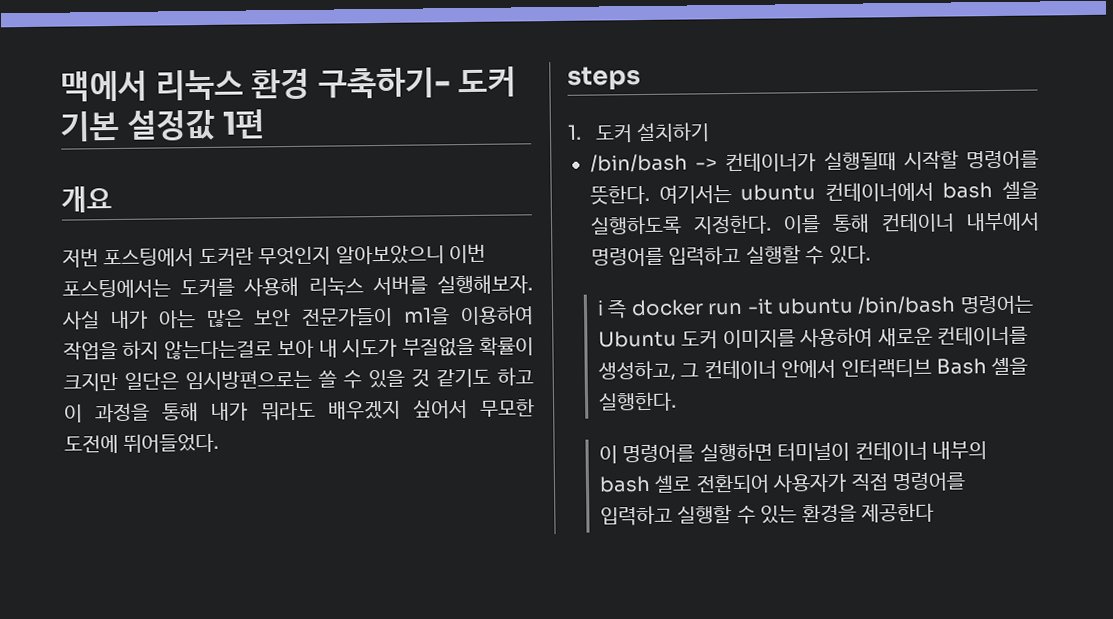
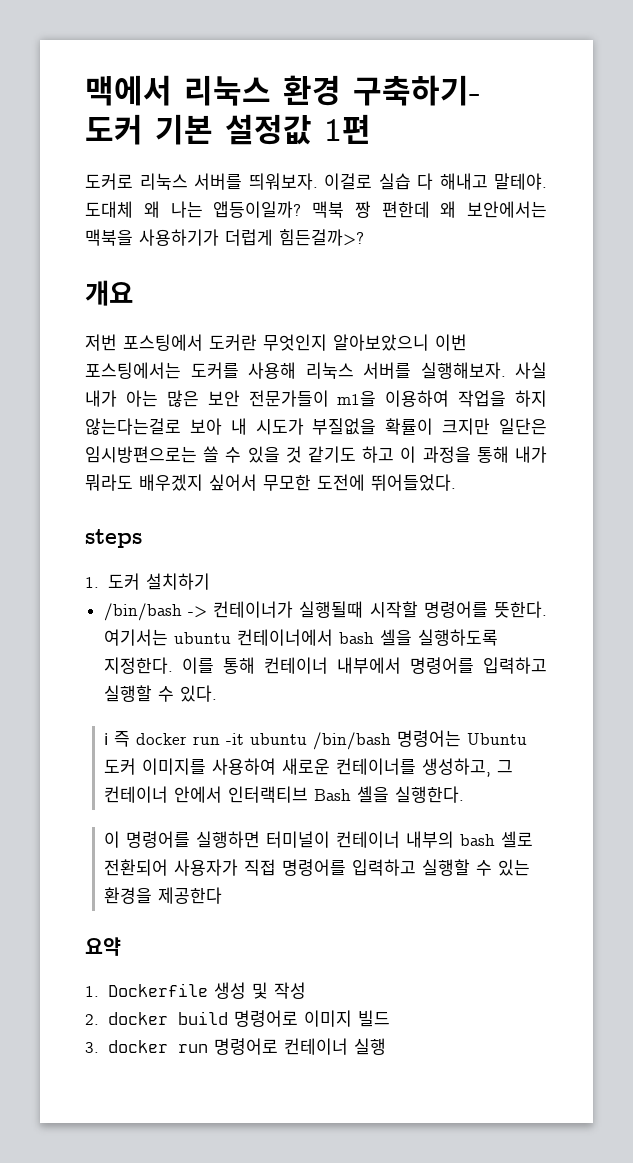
(267, 124) none -> [85,173,547,190] [85,201,547,218] [85,229,364,246] // 도커로 리눅스 서버를 띄워보자. 이걸로 실습 다 해내고 말테야. 도대체 왜 나는 앱등이일까? 맥북 짱 편한데 왜 보안에서는 맥북을 사용하기가 더럽게 힘든걸까>?
(934, 512) none -> [85,937,121,956] [85,982,306,999] [85,1010,390,1027] [85,1038,386,1055] // 요약 // 1. Dockerfile 생성 및 작성 // 2. docker build 명령어로 이미지 빌드 // 3. docker run 명령어로 컨테이너 실행

